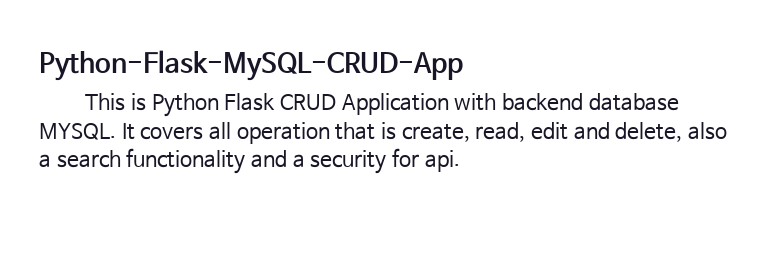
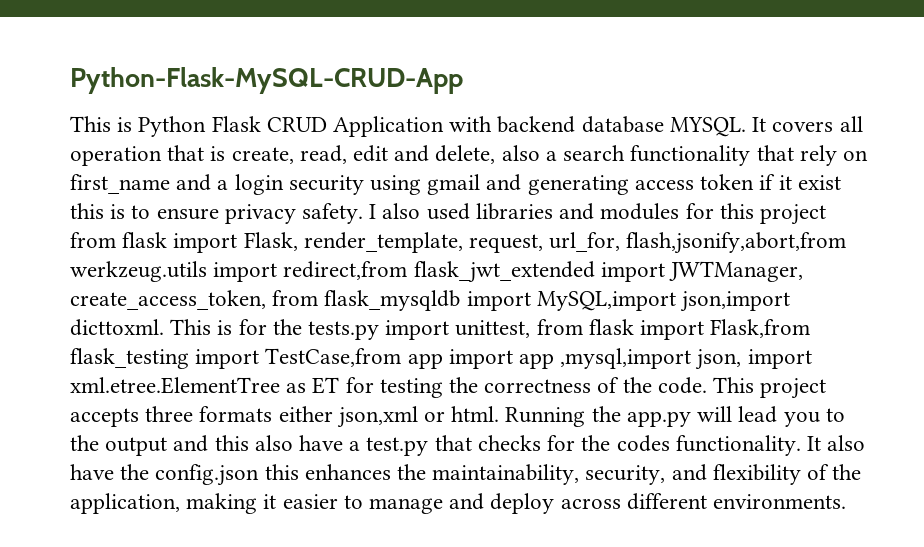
[250,148,460,174] and a security for api. -> [756,145,868,166] [70,174,841,195] [70,203,826,225] [70,232,847,254] [70,261,804,283] [70,290,791,312] [70,319,811,340] [70,348,812,370] [70,377,827,399] [70,406,845,428] [70,435,866,456] [70,464,862,486] [70,493,847,514] that rely on first_name and a login security using gmail and generating access token if it exist this is to ensure privacy safety. I also used libraries and modules for this project from flask import Flask, render_template, request, url_for, flash,jsonify,abort,from werkzeug.utils import redirect,from flask_jwt_extended import JWTManager, create_access_token, from flask_mysqldb import MySQL,import json,import dicttoxml. This is for the tests.py import unittest, from flask import Flask,from flask_testing import TestCase,from app import app ,mysql,import json, import xml.etree.ElementTree as ET for testing the correctness of the code. This project accepts three formats either json,xml or html. Running the app.py will lead you to the output and this also have a test.py that checks for the codes functionality. It also have the config.json this enhances the maintainability, security, and flexibility of the application, making it easier to manage and deploy across different environments.

